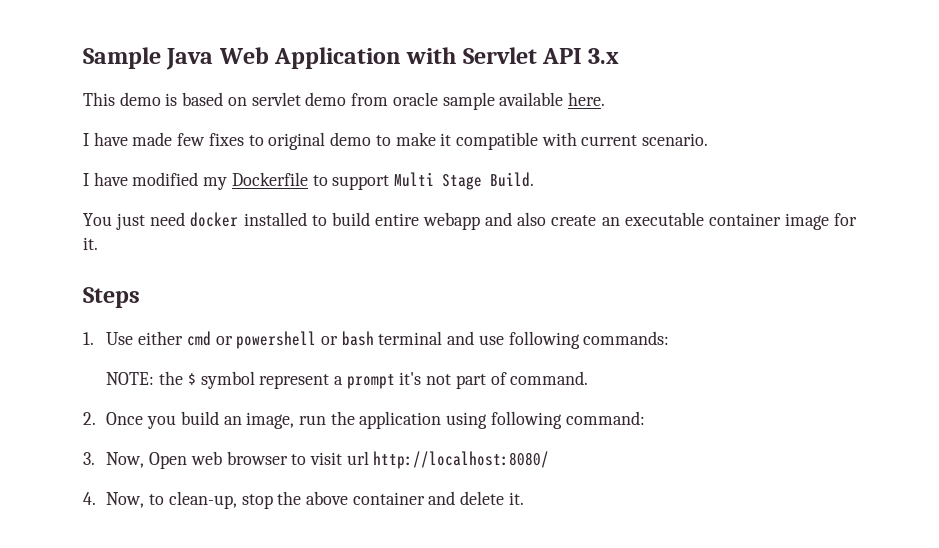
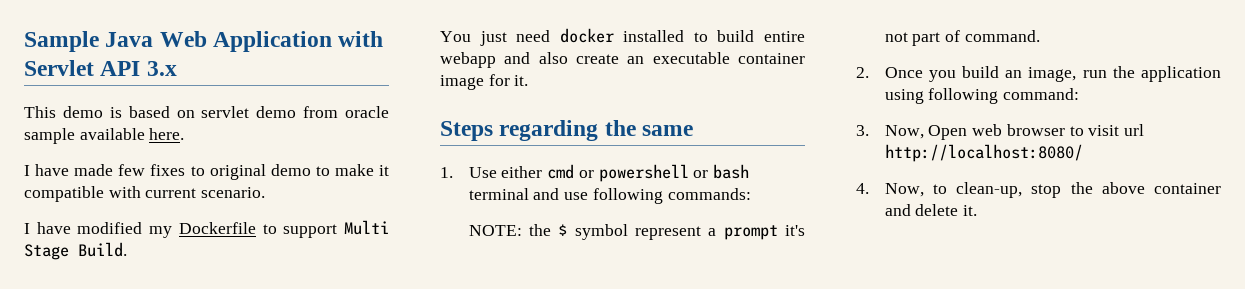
(140, 297) none -> [499,120,694,141] regarding the same

